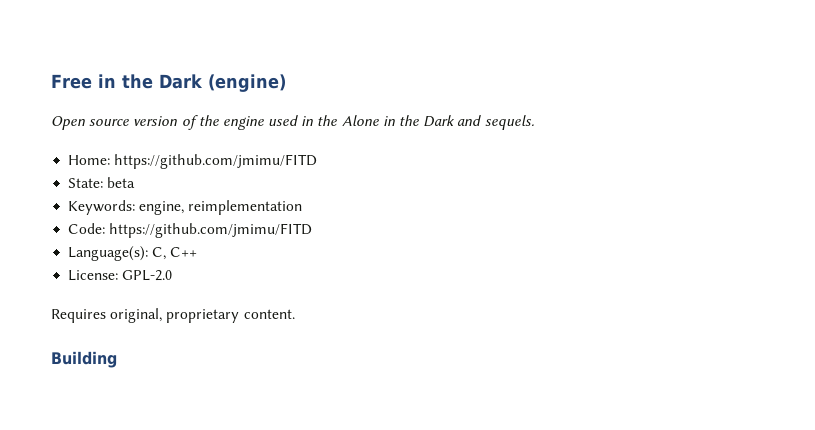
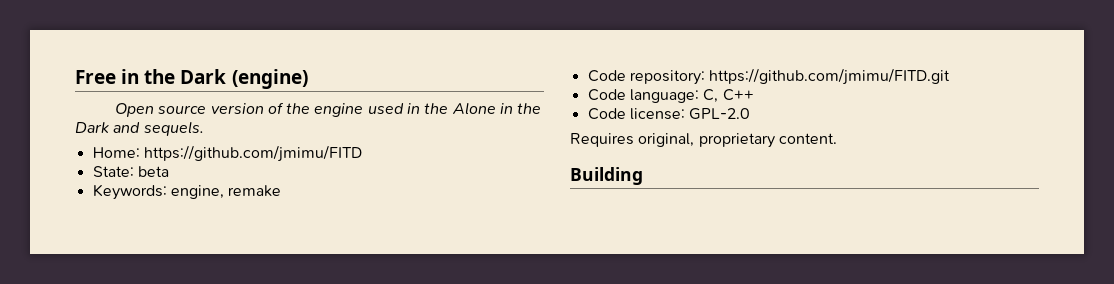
[188,200,303,215] [68,223,313,238] [68,246,149,261] reimplementation // Code: https://github.com/jmimu/FITD // Language(s): -> [228,185,282,197] [587,68,951,85] [587,89,699,103] remake // Code repository: https://github.com/jmimu/FITD.git // Code language:
[68,270,119,281] License: -> [587,108,685,120] Code license:

